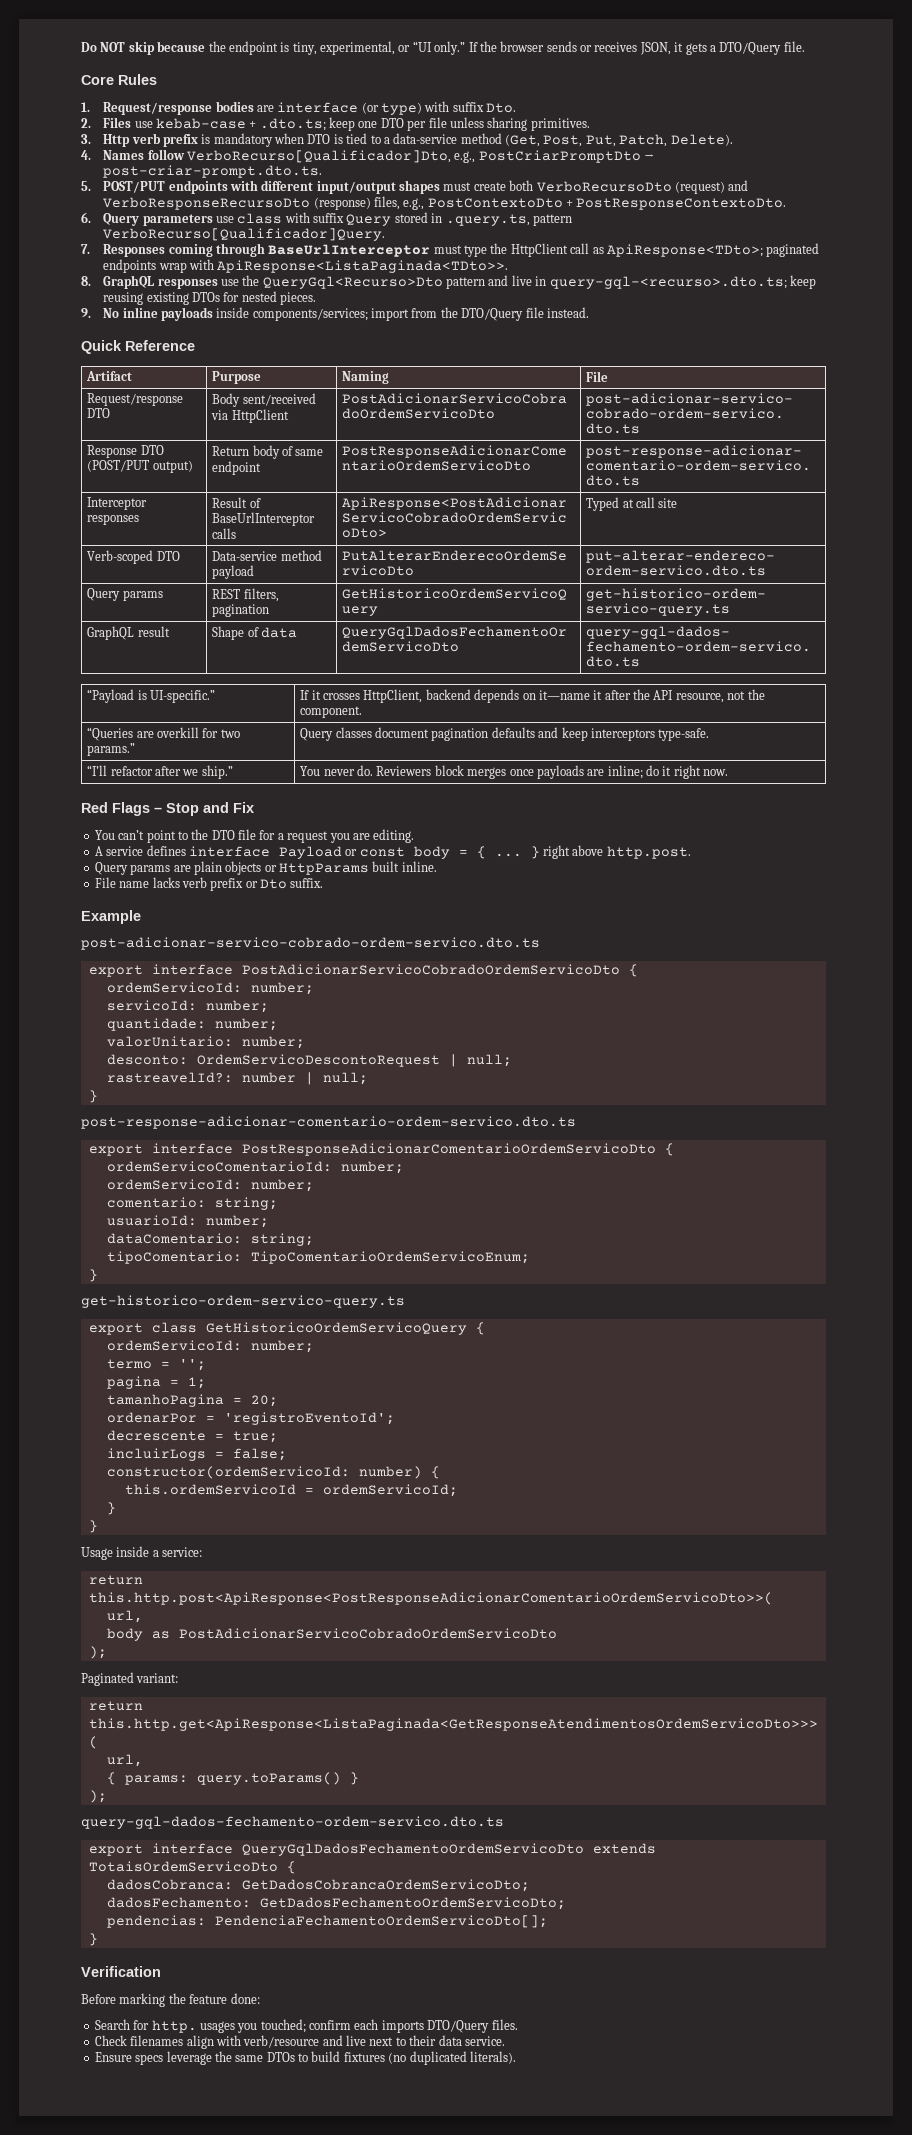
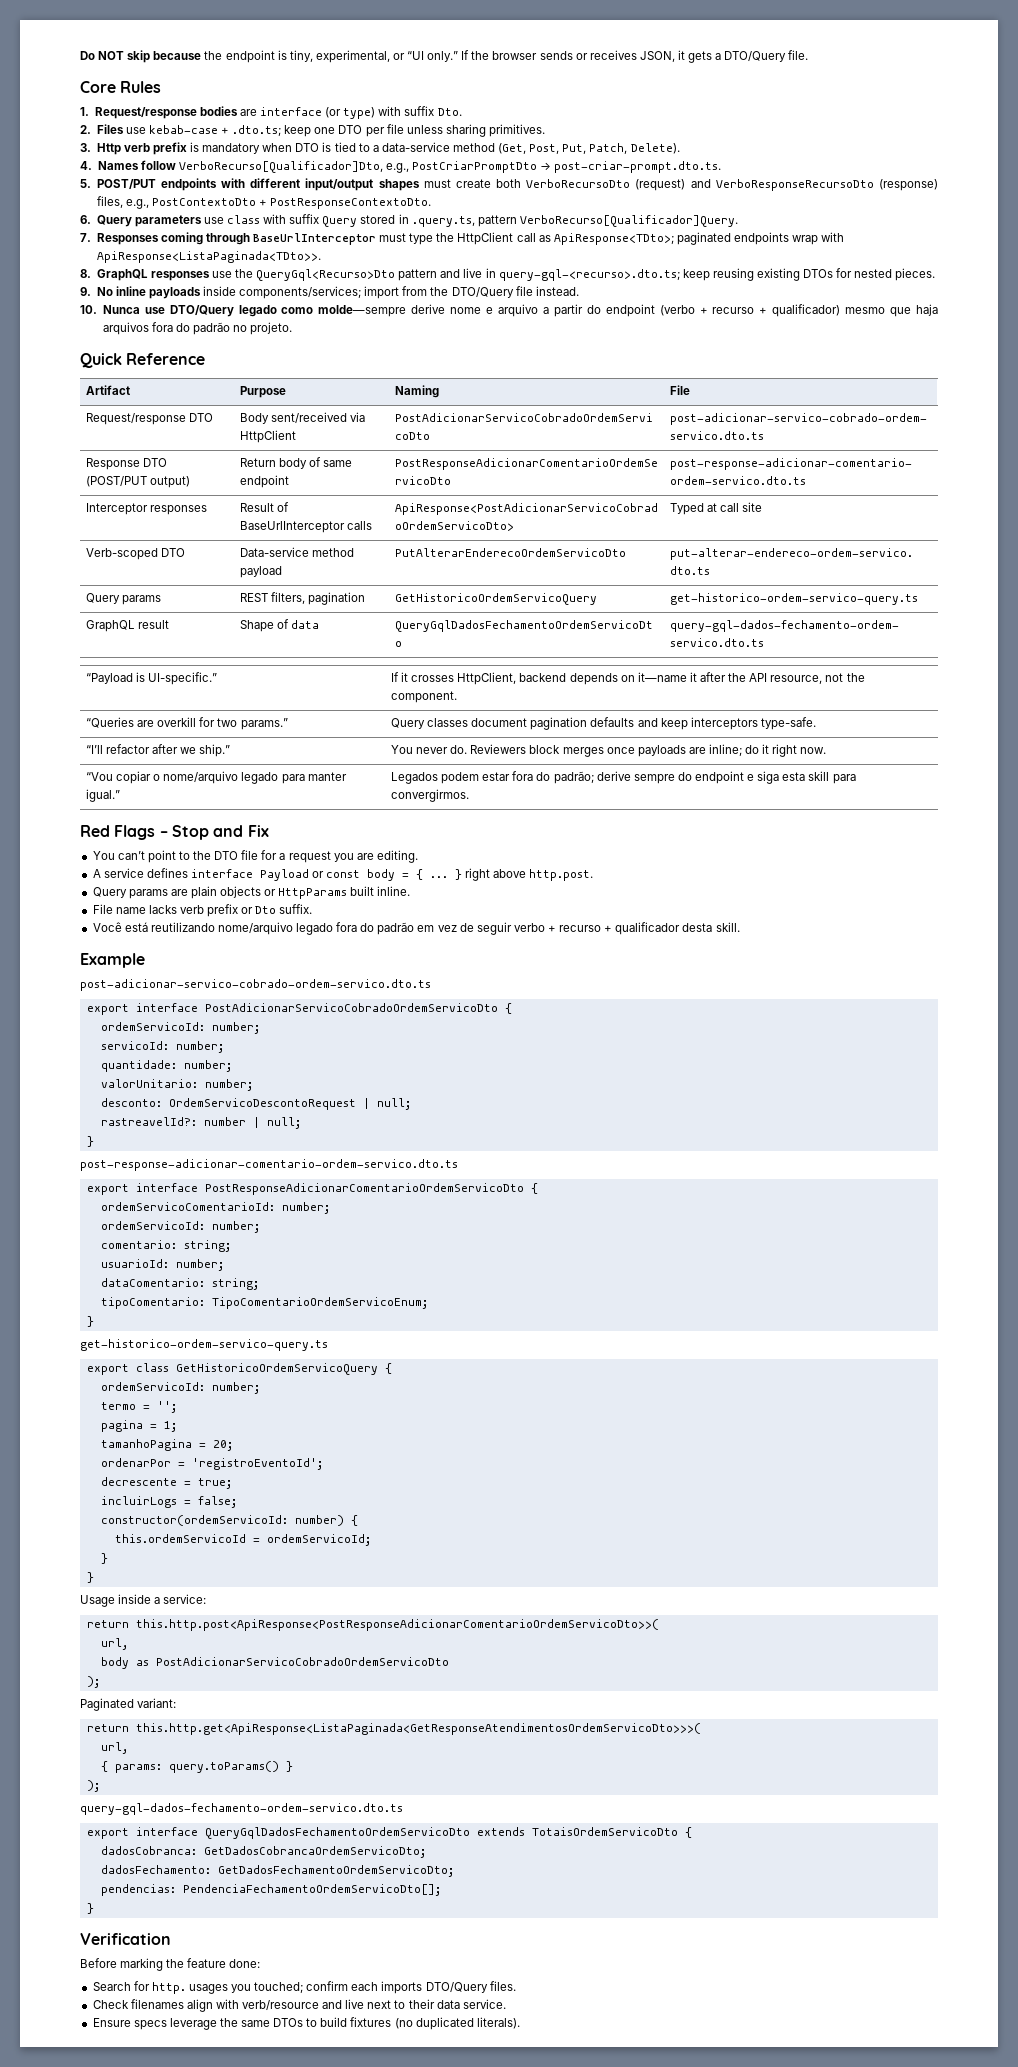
(589, 312) none -> [80,304,938,317] [102,322,293,335] // 10. Nunca use DTO/Query legado como molde—sempre derive nome e arquivo a partir do endpoint (verbo + recurso + qualificador) mesmo que haja arquivos fora do padrão no projeto.
(729, 772) none -> [86,771,347,784] [86,789,121,802] [391,771,856,784] [391,789,470,802] // “Vou copiar o nome/arquivo legado para manter igual.” | Legados podem estar fora do padrão; derive sempre do endpoint e siga esta skill para convergirmos.
(324, 883) none -> [92,922,740,935] // Você está reutilizando nome/arquivo legado fora do padrão em vez de seguir verbo + recurso + qualificador desta skill.

